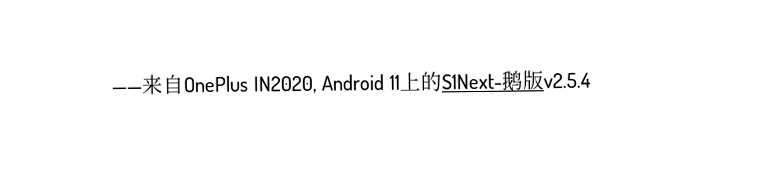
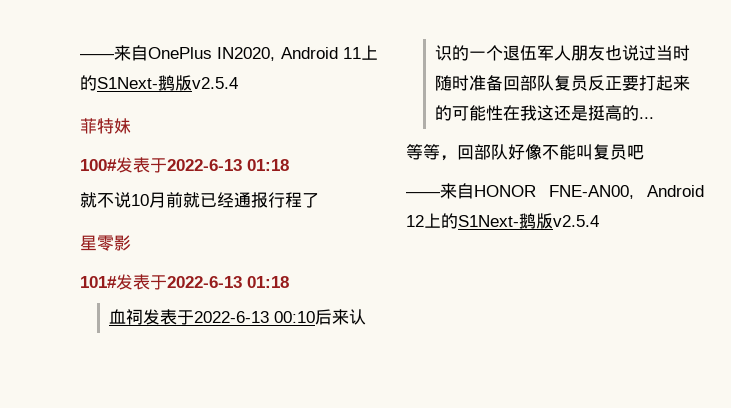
(591, 80) none -> [80,118,131,134] [80,157,289,173] [80,192,319,208] [80,235,131,251] [80,274,289,290] [109,309,367,325] [435,45,691,61] [435,75,691,91] [435,105,655,121] [406,144,644,161] [406,183,704,199] [406,213,599,229] // 菲特妹 // 100#发表于2022-6-13 01:18 // 就不说10月前就已经通报行程了 // 星零影 // 101#发表于2022-6-13 01:18 // 血祠发表于2022-6-13 00:10后来认识的一个退伍军人朋友也说过当时随时准备回部队复员反正要打起来的可能性在我这还是挺高的... // 等等，回部队好像不能叫复员吧 // ——来自HONOR FNE-AN00, Android 12上的S1Next-鹅版v2.5.4

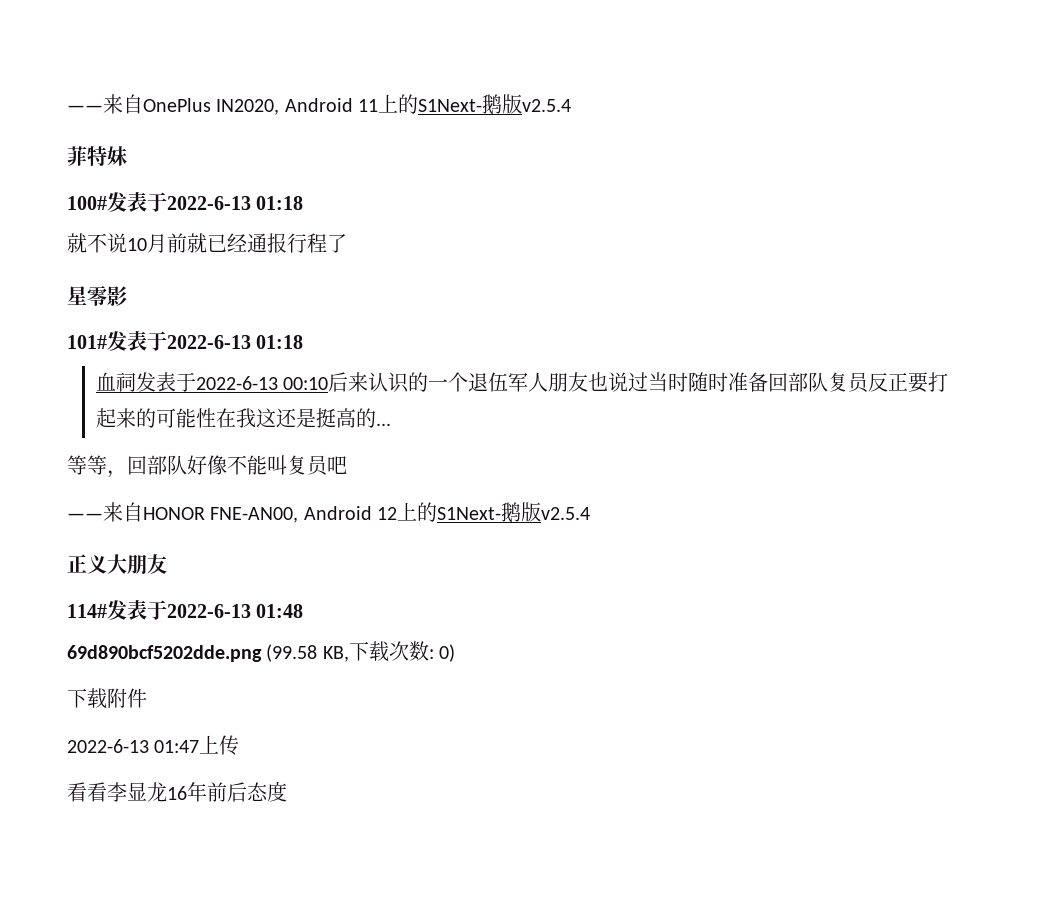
(599, 221) none -> [67,554,167,574] [67,600,304,620] [67,641,456,662] [67,688,147,709] [67,735,240,755] [67,781,287,802] // 正义大朋友 // 114#发表于2022-6-13 01:48 // 69d890bcf5202dde.png (99.58 KB,下载次数: 0) // 下载附件 // 2022-6-13 01:47上传 // 看看李显龙16年前后态度

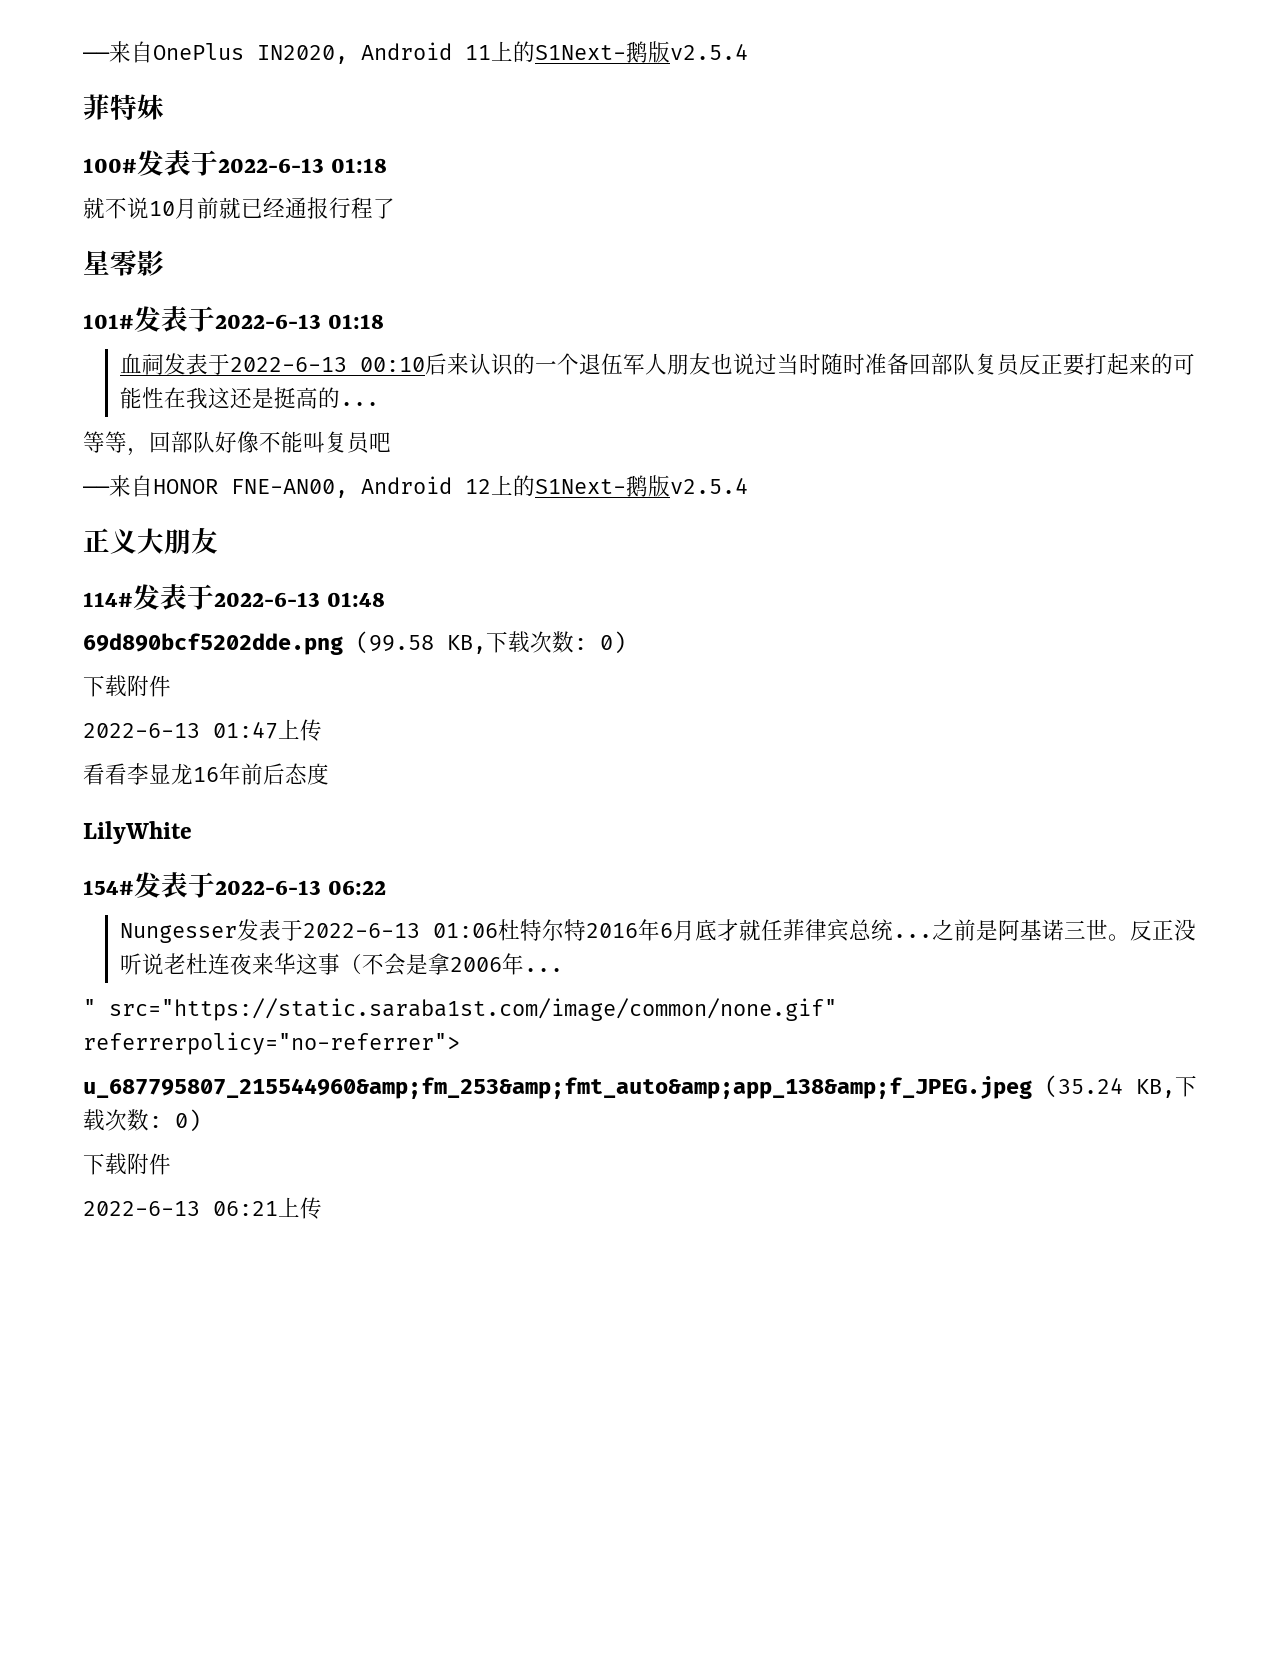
(287, 791) none -> [83,821,192,844] [83,872,387,898] [119,919,1196,943] [119,953,563,976] [83,998,837,1021] [83,1032,460,1055] [83,1075,1197,1099] [83,1109,201,1132] [83,1153,171,1175] [83,1197,322,1219] // LilyWhite // 154#发表于2022-6-13 06:22 // Nungesser发表于2022-6-13 01:06杜特尔特2016年6月底才就任菲律宾总统...之前是阿基诺三世。反正没听说老杜连夜来华这事（不会是拿2006年... // " src="https://static.saraba1st.com/image/common/none.gif" referrerpolicy="no-referrer"> // u_687795807_215544960&amp;fm_253&amp;fmt_auto&amp;app_138&amp;f_JPEG.jpeg (35.24 KB,下载次数: 0) // 下载附件 // 2022-6-13 06:21上传

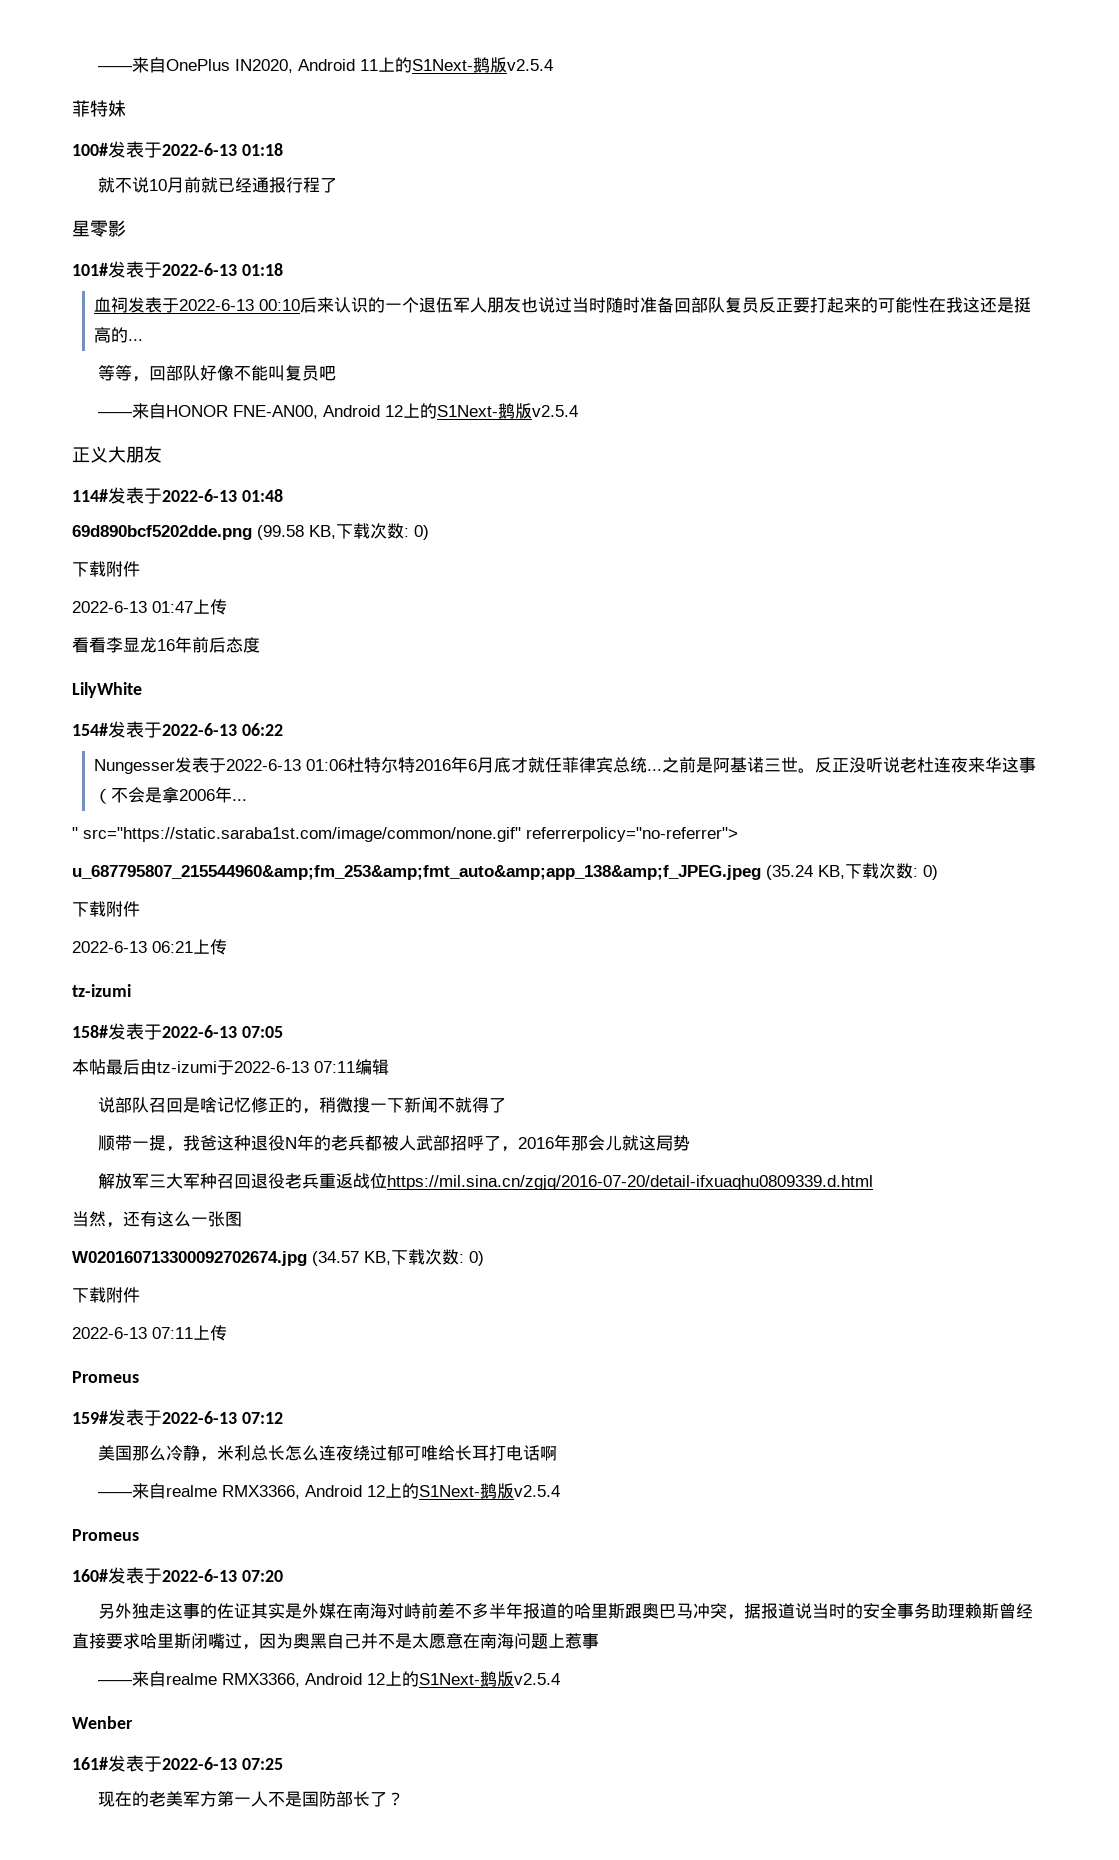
(322, 1208) none -> [72,984,131,997] [72,1023,283,1040] [72,1059,389,1075] [97,1097,506,1114] [97,1134,690,1152] [97,1173,873,1190] [72,1211,242,1228] [72,1249,484,1266] [72,1287,140,1303] [72,1325,227,1341] [72,1371,139,1383] [72,1409,283,1426] [97,1445,557,1462] [97,1483,560,1499] [72,1529,139,1541] [72,1567,283,1584] [97,1602,1033,1620] [72,1633,599,1650] [97,1671,560,1687] [72,1716,133,1729] [72,1755,283,1772] [97,1791,404,1807] // tz-izumi // 158#发表于2022-6-13 07:05 // 本帖最后由tz-izumi于2022-6-13 07:11编辑 // 说部队召回是啥记忆修正的，稍微搜一下新闻不就得了 // 顺带一提，我爸这种退役N年的老兵都被人武部招呼了，2016年那会儿就这局势 // 解放军三大军种召回退役老兵重返战位https://mil.sina.cn/zgjq/2016-07-20/detail-ifxuaqhu0809339.d.html // 当然，还有这么一张图 // W020160713300092702674.jpg (34.57 KB,下载次数: 0) // 下载附件 // 2022-6-13 07:11上传 // Promeus // 159#发表于2022-6-13 07:12 // 美国那么冷静，米利总长怎么连夜绕过郁可唯给长耳打电话啊 // ——来自realme RMX3366, Android 12上的S1Next-鹅版v2.5.4 // Promeus // 160#发表于2022-6-13 07:20 // 另外独走这事的佐证其实是外媒在南海对峙前差不多半年报道的哈里斯跟奥巴马冲突，据报道说当时的安全事务助理赖斯曾经直接要求哈里斯闭嘴过，因为奥黑自己并不是太愿意在南海问题上惹事 // ——来自realme RMX3366, Android 12上的S1Next-鹅版v2.5.4 // Wenber // 161#发表于2022-6-13 07:25 // 现在的老美军方第一人不是国防部长了？

